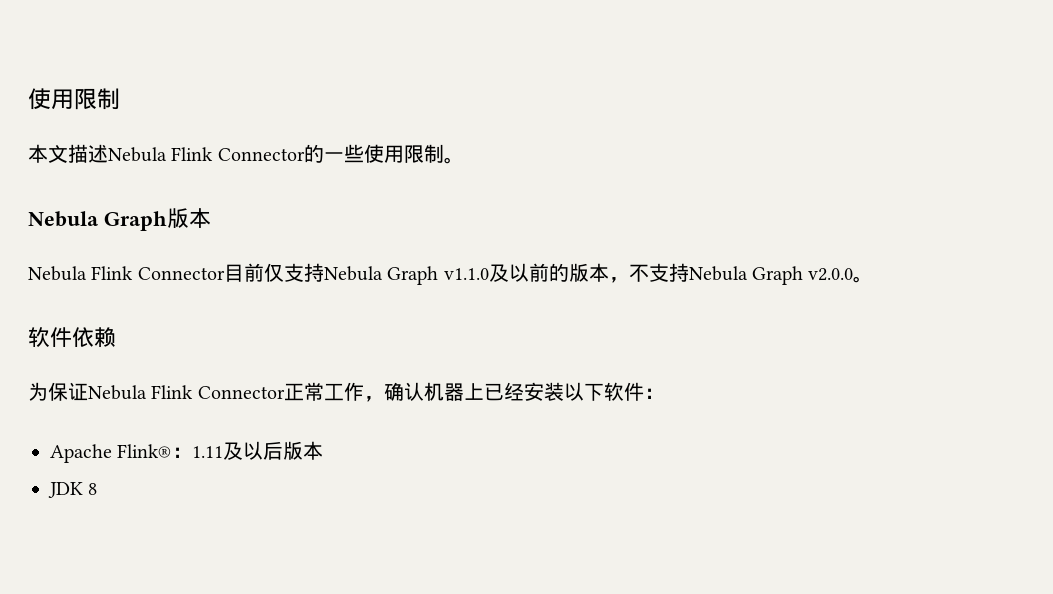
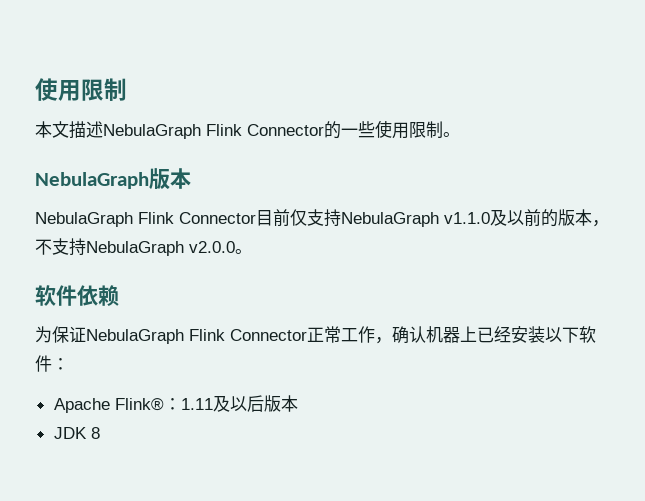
[108,147,167,162] Nebula -> [103,124,201,139] NebulaGraph
[28,208,211,231] [28,266,87,281] Nebula Graph版本 // Nebula -> [35,168,191,190] [35,212,133,227] NebulaGraph版本 // NebulaGraph
[323,266,439,285] Nebula Graph -> [341,212,439,227] NebulaGraph
[688,266,803,285] Nebula Graph -> [86,241,184,256] NebulaGraph
[88,385,147,400] Nebula -> [86,329,184,344] NebulaGraph

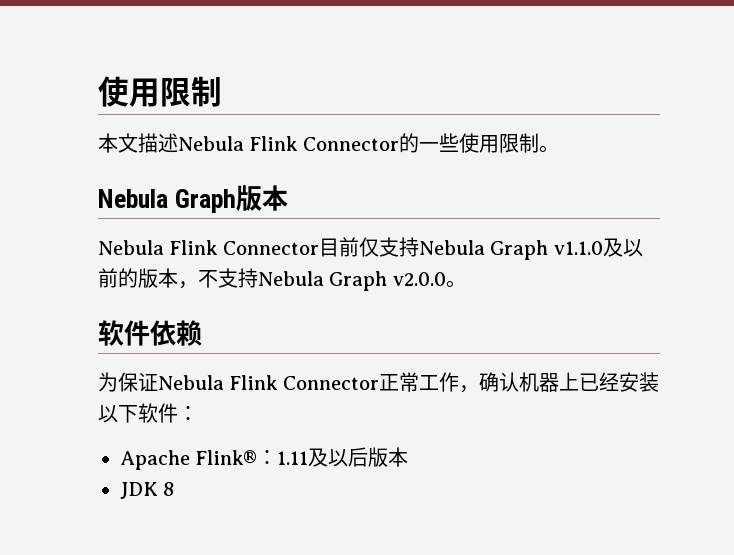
[103,124,201,139] NebulaGraph -> [178,136,244,151] Nebula
[35,168,191,190] [35,212,133,227] NebulaGraph版本 // NebulaGraph -> [98,185,289,213] [98,240,164,255] Nebula Graph版本 // Nebula
[341,212,439,227] NebulaGraph -> [418,240,549,260] Nebula Graph
[86,241,184,256] NebulaGraph -> [258,271,388,291] Nebula Graph
[86,329,184,344] NebulaGraph -> [158,375,224,390] Nebula

